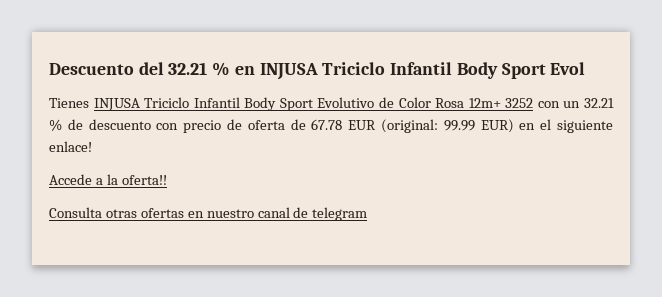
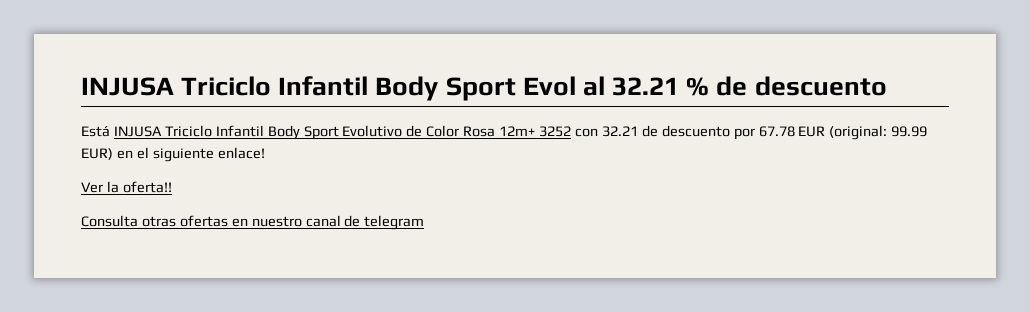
[49,62,255,76] Descuento del 32.21 % en -> (81, 86) none
[49,98,89,108] // Tienes -> [582,76,887,96] [81,126,110,137] al 32.21 % de descuento // Está
[563,98,614,108] [49,119,306,133] un 32.21 % de descuento con precio de oferta de -> [601,125,755,140] 32.21 de descuento por
[49,174,103,185] Accede a -> [81,182,103,193] Ver

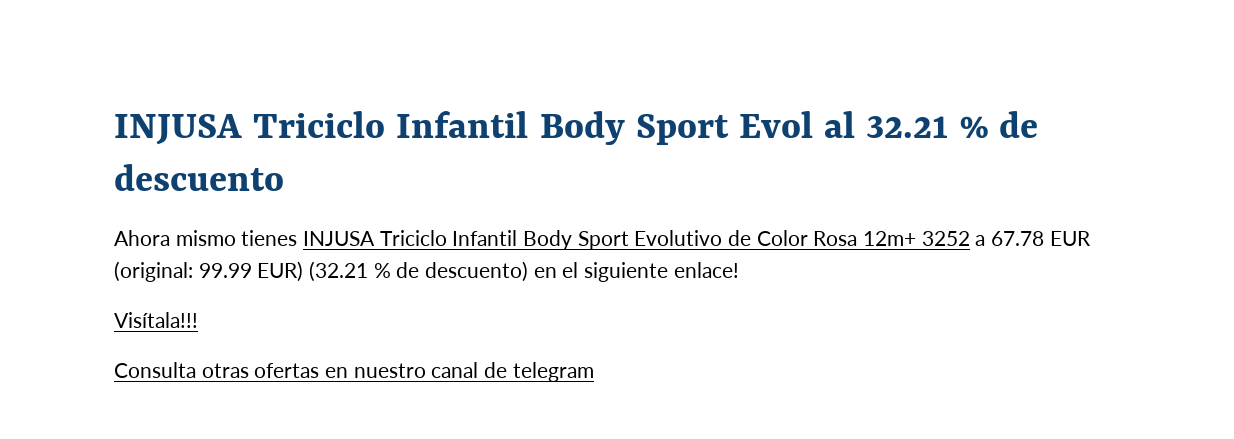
[81,126,110,137] Está -> [114,230,298,246] Ahora mismo tienes
[574,125,755,140] con 32.21 de descuento por -> [975,235,986,246] a
(113, 154) none -> [309,261,529,282] (32.21 % de descuento)
[81,181,172,193] Ver la oferta!! -> [114,312,198,328] Visítala!!!

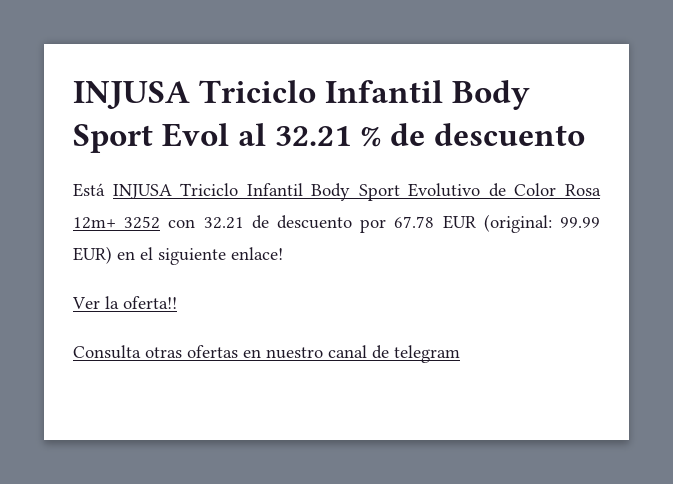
[114,230,298,246] Ahora mismo tienes -> [73,183,105,197] Está
[975,235,986,246] a -> [168,215,387,233] con 32.21 de descuento por
[309,261,529,282] (32.21 % de descuento) -> (112, 255) none
[114,312,198,328] Visítala!!! -> [72,296,177,309] Ver la oferta!!

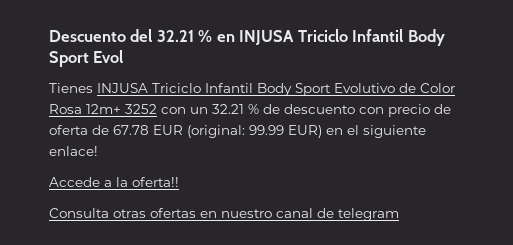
(73, 95) none -> [49,29,235,42] Descuento del 32.21 % en
[238,123,586,147] [73,183,105,197] al 32.21 % de descuento // Está -> [49,83,93,93] // Tienes
[203,215,387,233] 32.21 de descuento por -> [190,104,451,117] [49,125,109,135] un 32.21 % de descuento con precio de oferta de
[72,297,100,309] Ver -> [49,177,112,187] Accede a

